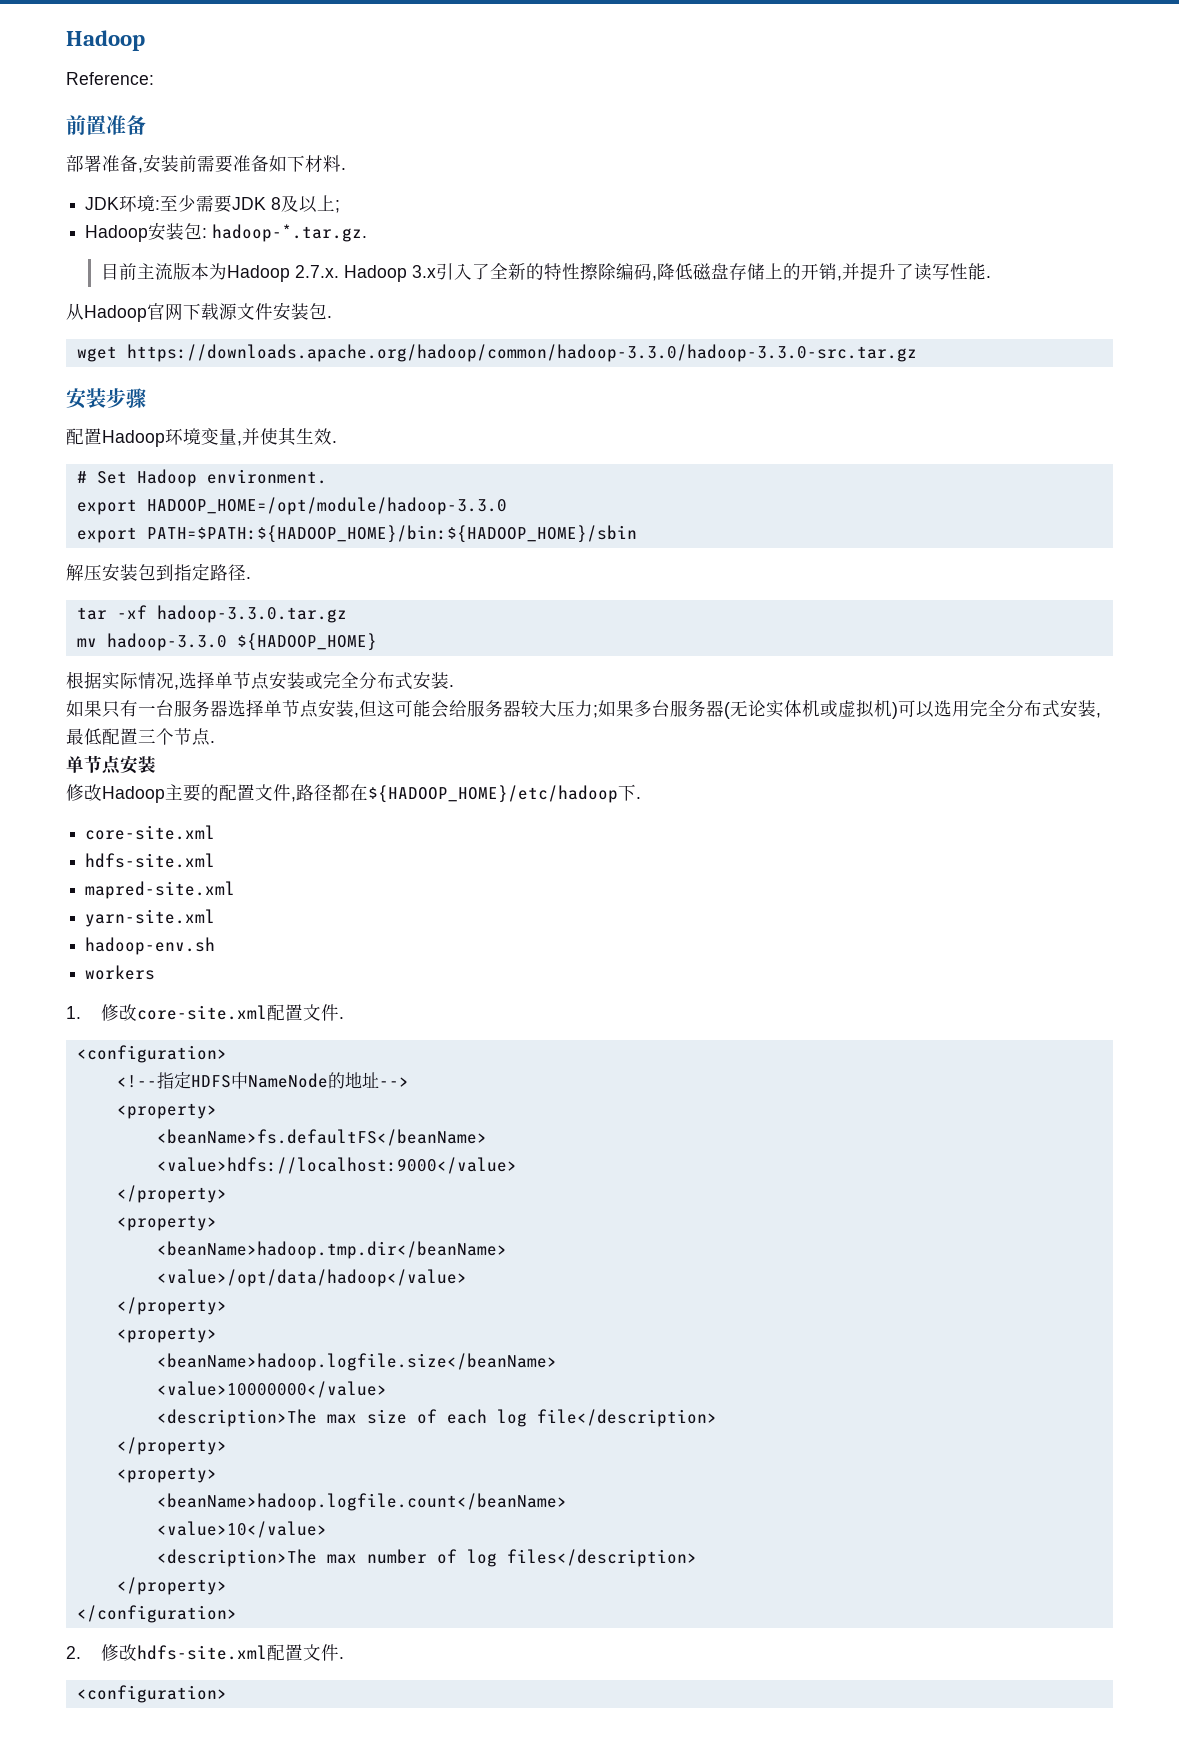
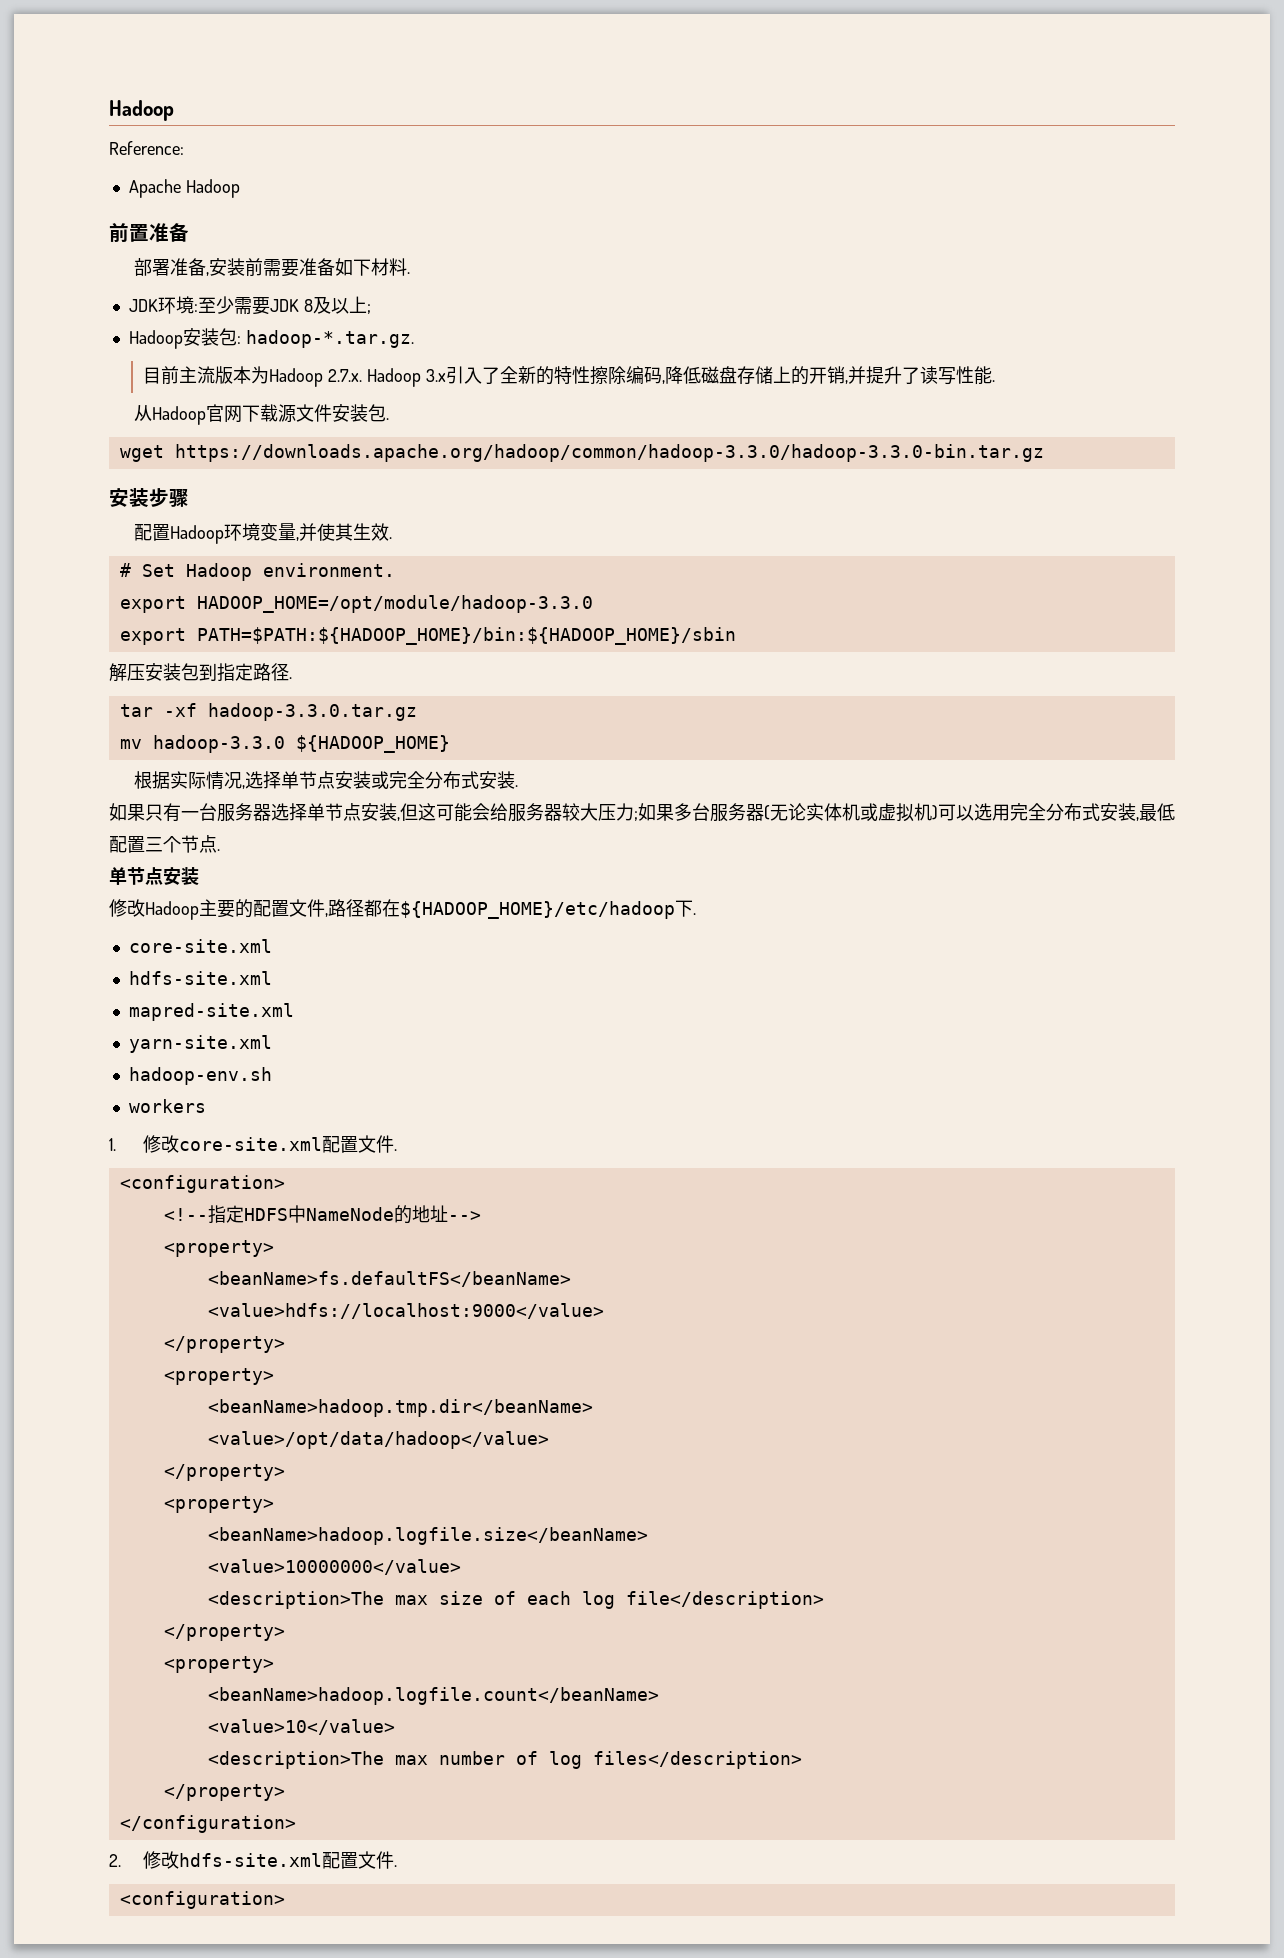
(154, 78) none -> [128,179,240,198] // Apache Hadoop
[126,344,917,362] https://downloads.apache.org/hadoop/common/hadoop-3.3.0/hadoop-3.3.0-src.tar.gz -> [174,444,1044,462] https://downloads.apache.org/hadoop/common/hadoop-3.3.0/hadoop-3.3.0-bin.tar.gz

